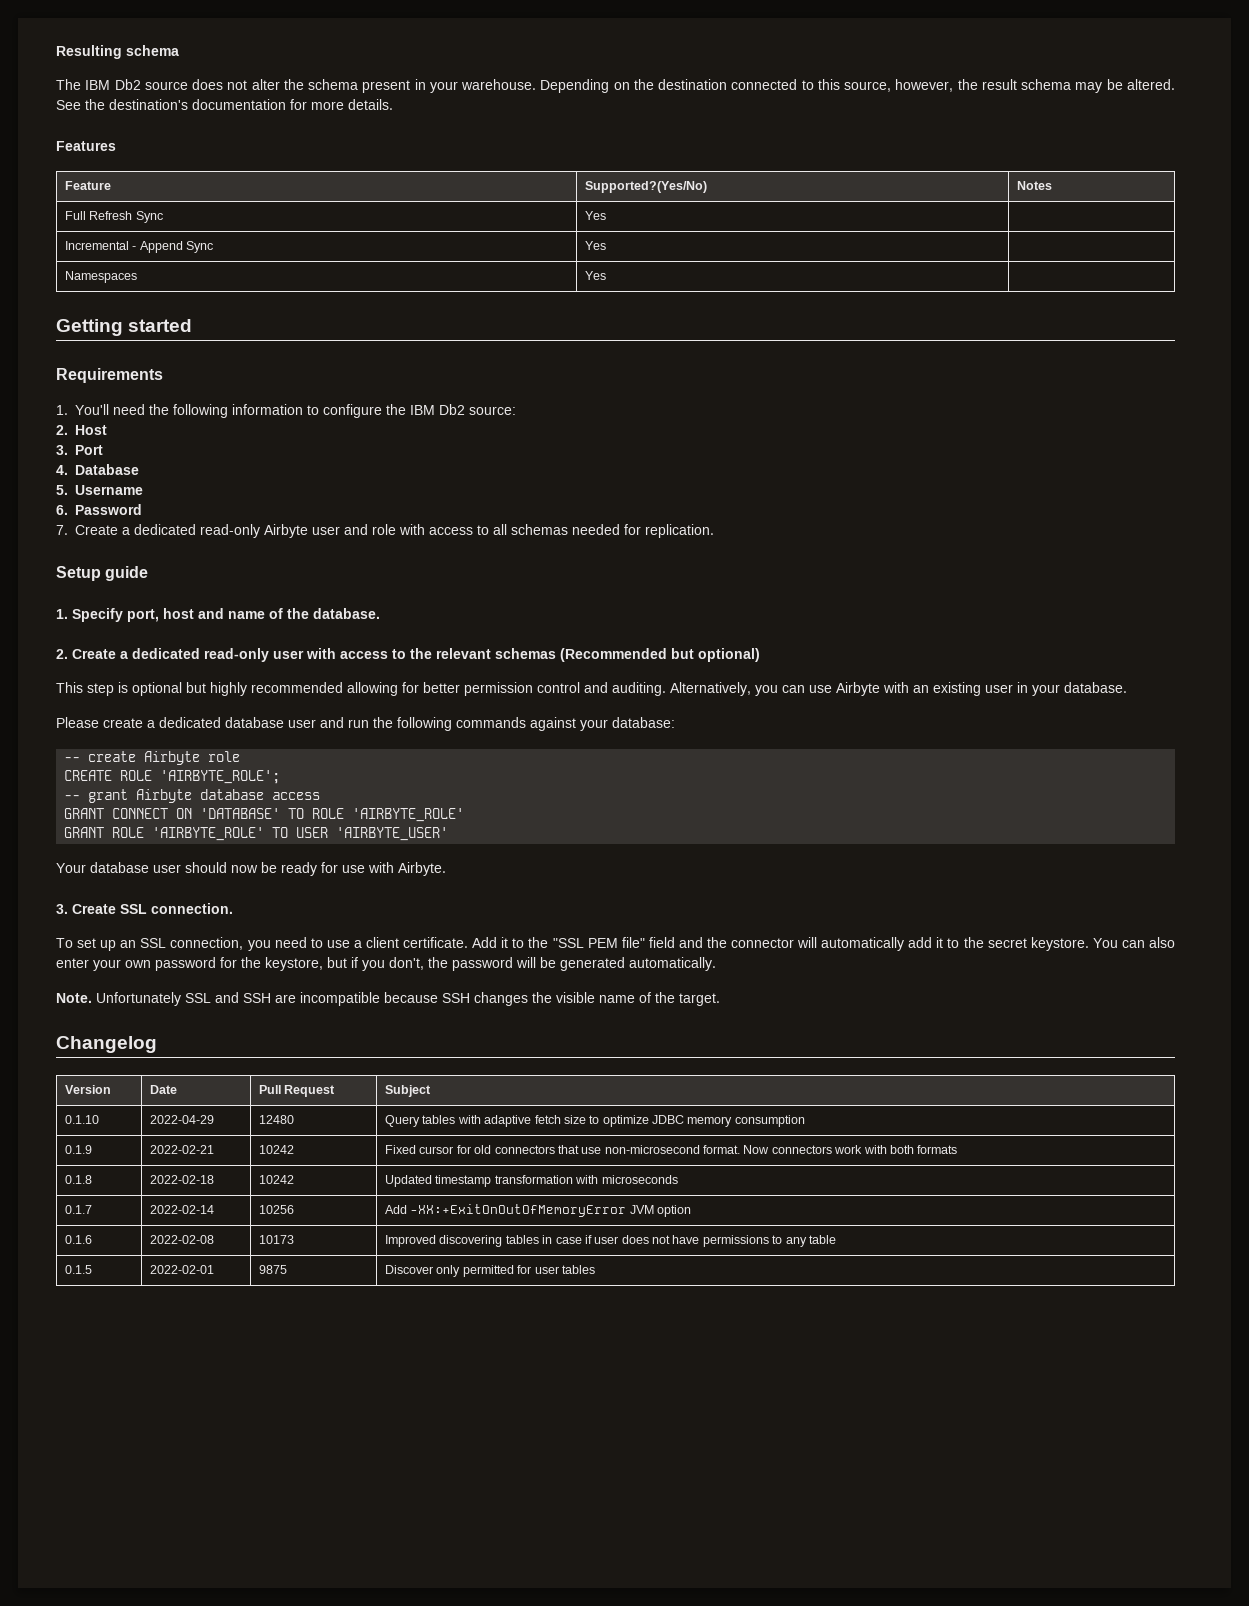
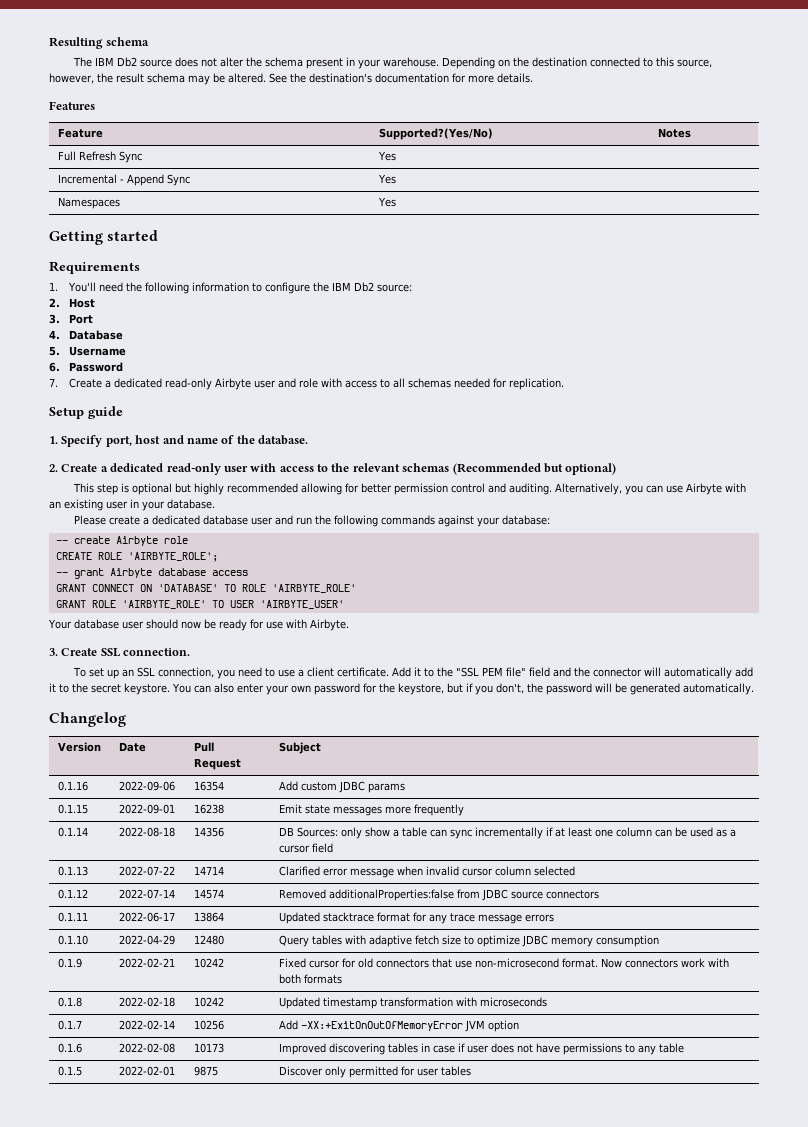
[56,992,720,1006] // Note. Unfortunately SSL and SSH are incompatible because SSH changes the visible name of the target. -> (754, 689) none
(431, 1091) none -> [57,781,88,791] [118,781,175,791] [193,781,224,791] [278,781,405,793] [57,804,88,814] [118,804,175,814] [193,804,224,814] [278,804,464,816] [57,827,88,837] [118,827,175,837] [193,827,224,837] [278,827,736,839] [278,843,333,853] [57,866,88,876] [118,866,175,876] [193,866,224,875] [278,866,575,878] [57,889,88,899] [118,889,175,899] [193,889,224,899] [278,889,599,901] [57,912,88,922] [118,912,175,922] [193,912,224,922] [278,912,554,924] // 0.1.16 | 2022-09-06 | 16354 | Add custom JDBC params // 0.1.15 | 2022-09-01 | 16238 | Emit state messages more frequently // 0.1.14 | 2022-08-18 | 14356 | DB Sources: only show a table can sync incrementally if at least one column can be used as a cursor field // 0.1.13 | 2022-07-22 | 14714 | Clarified error message when invalid cursor column selected // 0.1.12 | 2022-07-14 | 14574 | Removed additionalProperties:false from JDBC source connectors // 0.1.11 | 2022-06-17 | 13864 | Updated stacktrace format for any trace message errors

